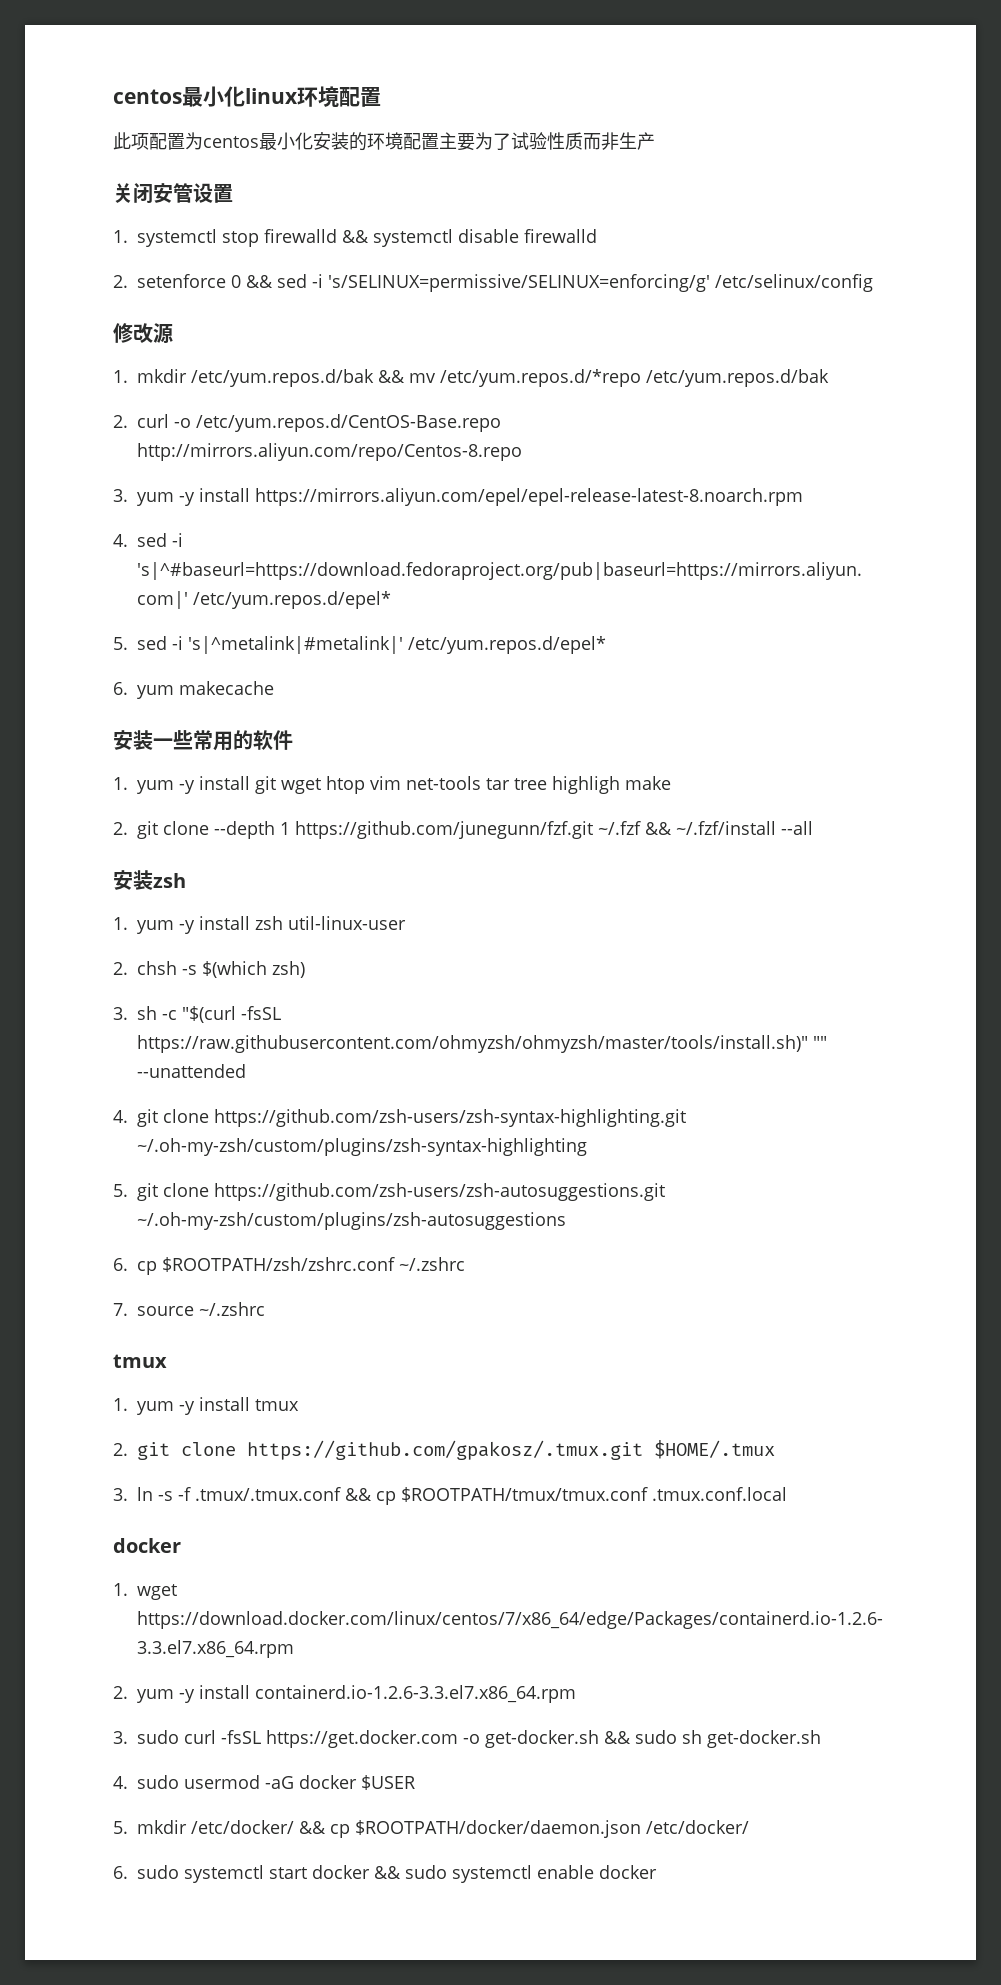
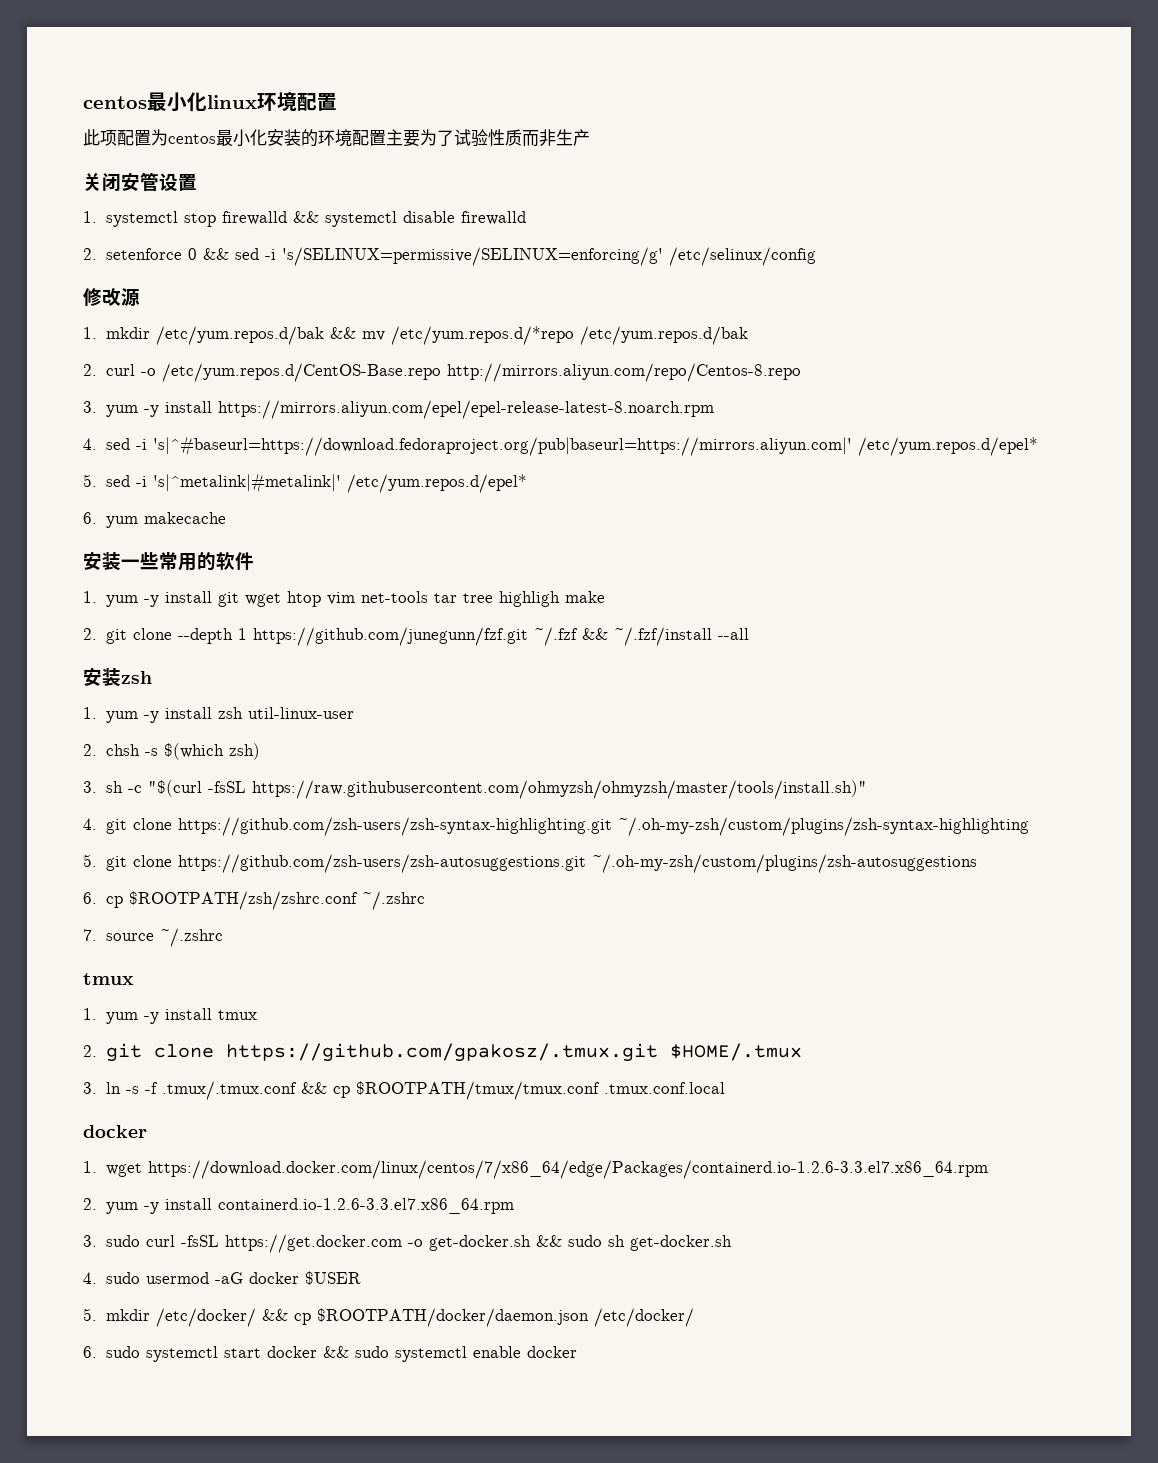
[812,1036,827,1049] [137,1064,246,1078] "" --unattended -> (868, 789) none

